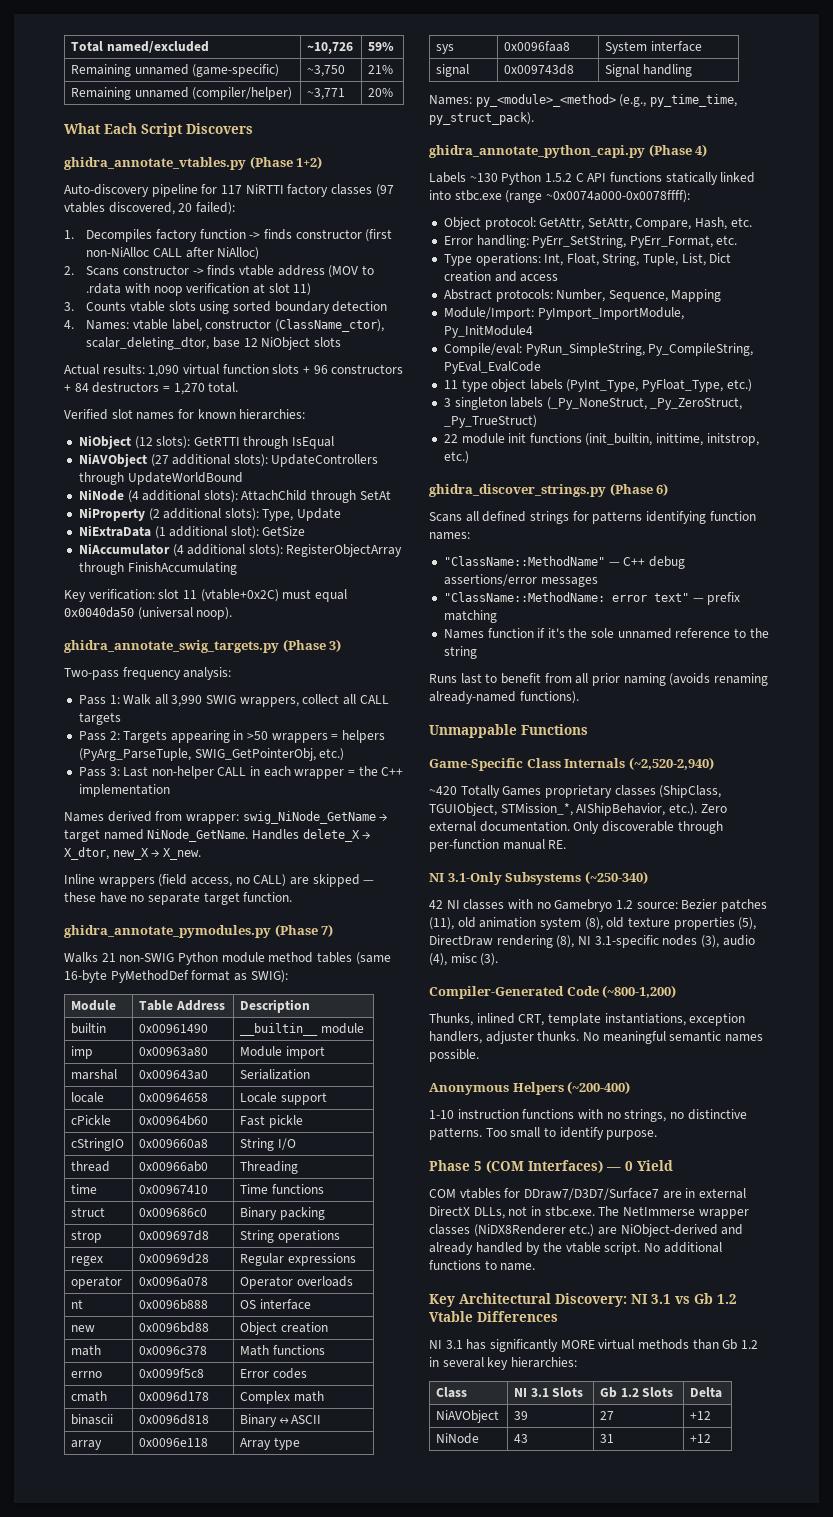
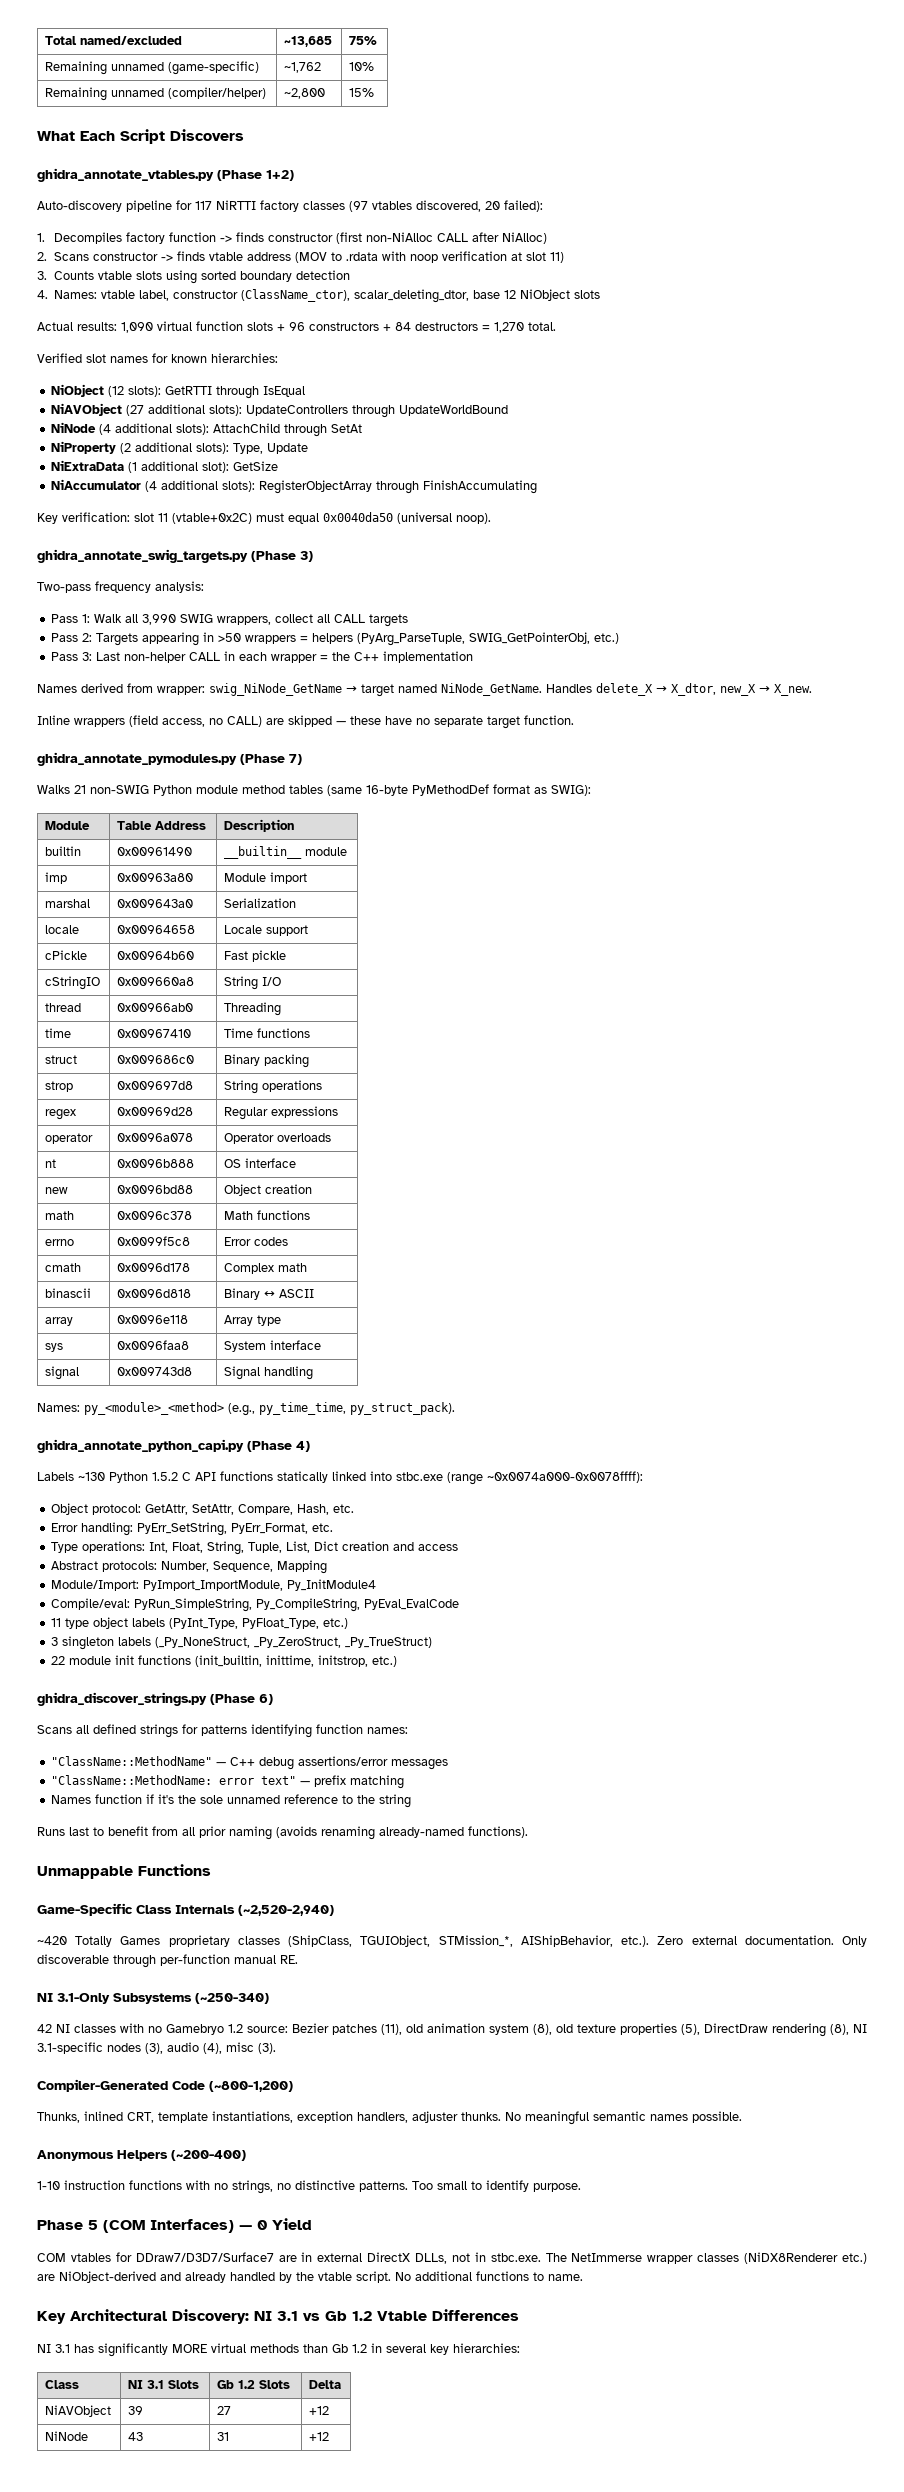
[307,42,354,54] [368,42,395,51] ~10,726 | 59% -> [284,36,333,47] [349,36,378,45] ~13,685 | 75%
[307,65,346,77] [368,65,394,74] ~3,750 | 21% -> [284,62,322,73] [349,62,375,71] ~1,762 | 10%
[307,88,346,100] [368,88,394,97] ~3,771 | 20% -> [284,88,326,99] [349,88,375,97] ~2,800 | 15%

